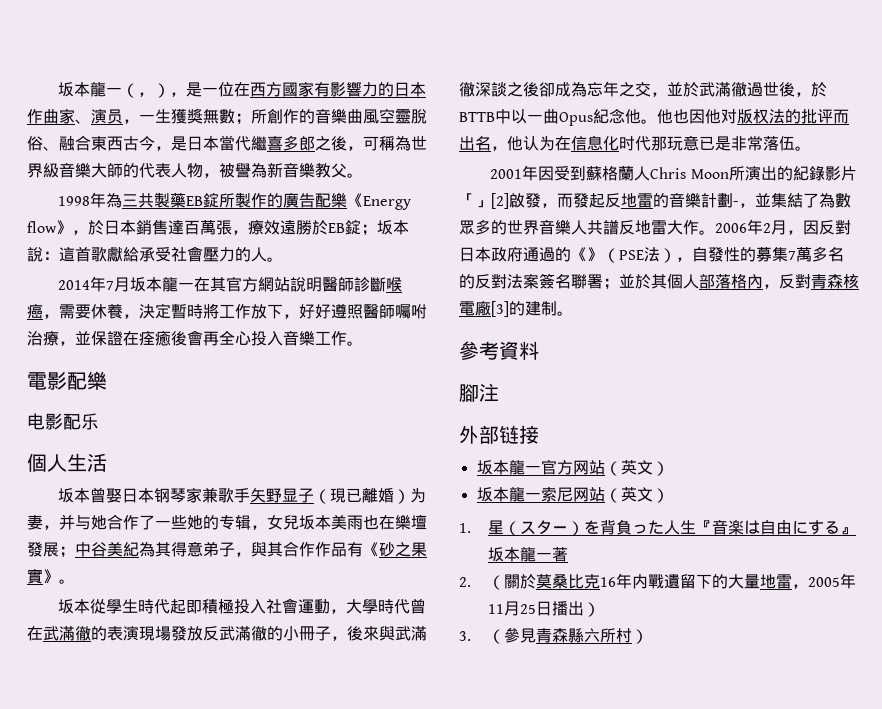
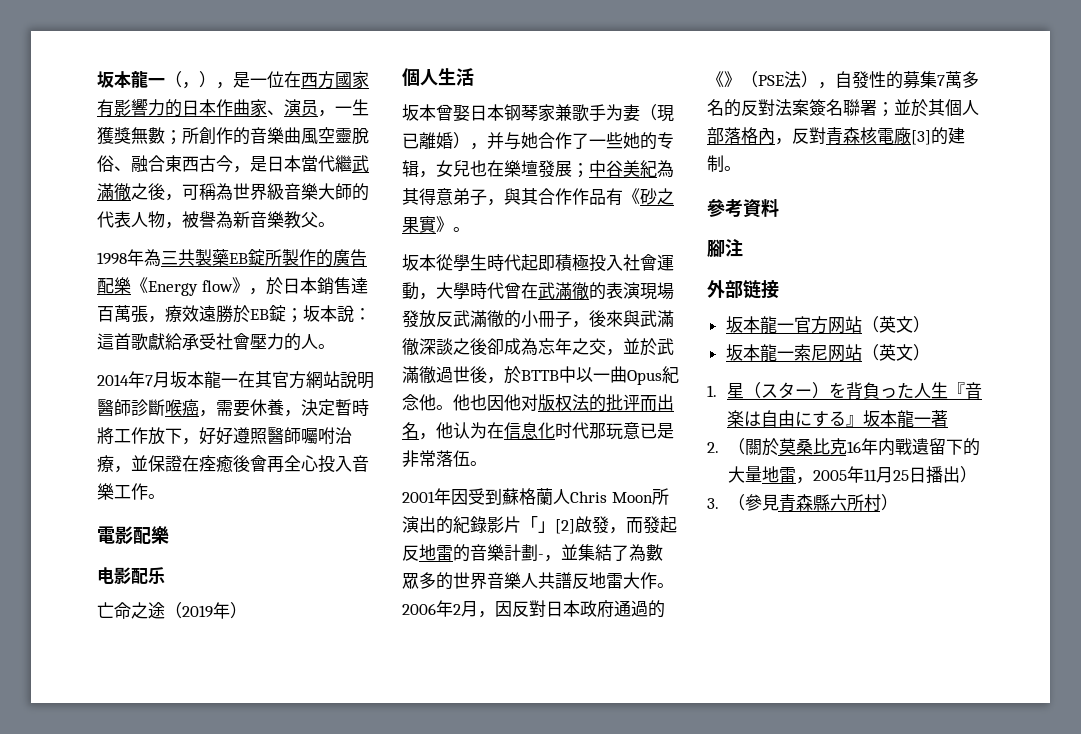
[267,135,315,151] 喜多郎 -> [352,155,369,172] [97,183,131,201] 武滿徹
(99, 421) none -> [97,602,247,619] // 亡命之途（2019年）
[250,488,315,503] 矢野显子 -> [606,104,640,122] 为妻
[410,488,427,503] [27,515,43,530] 为妻 -> (470, 140) none
[299,515,363,530] 坂本美雨 -> (470, 168) none

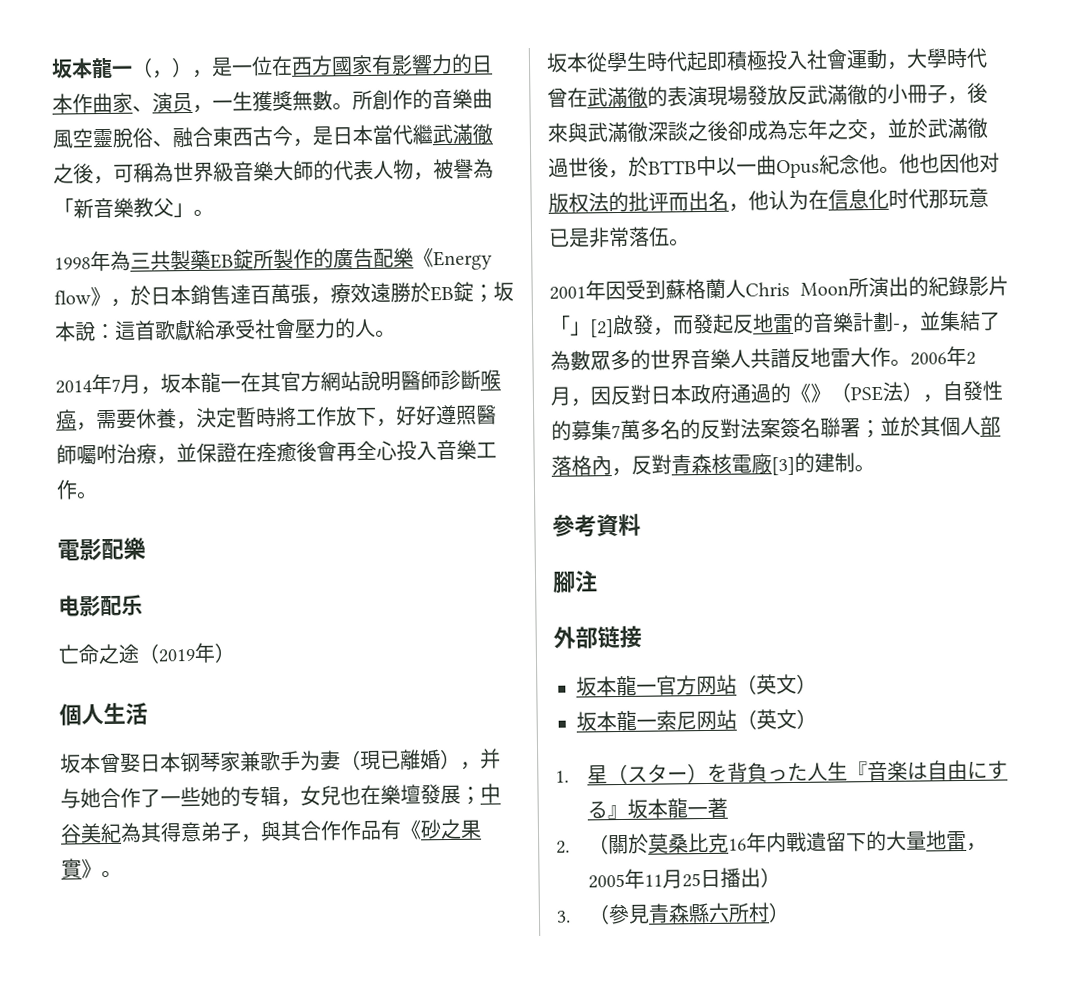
[165,130,182,145] ； -> [332,102,353,111] 。
(233, 220) none -> [53,198,74,217] 「
(318, 220) none -> [173,202,194,218] 」
(170, 380) none -> [140,386,161,395] ，

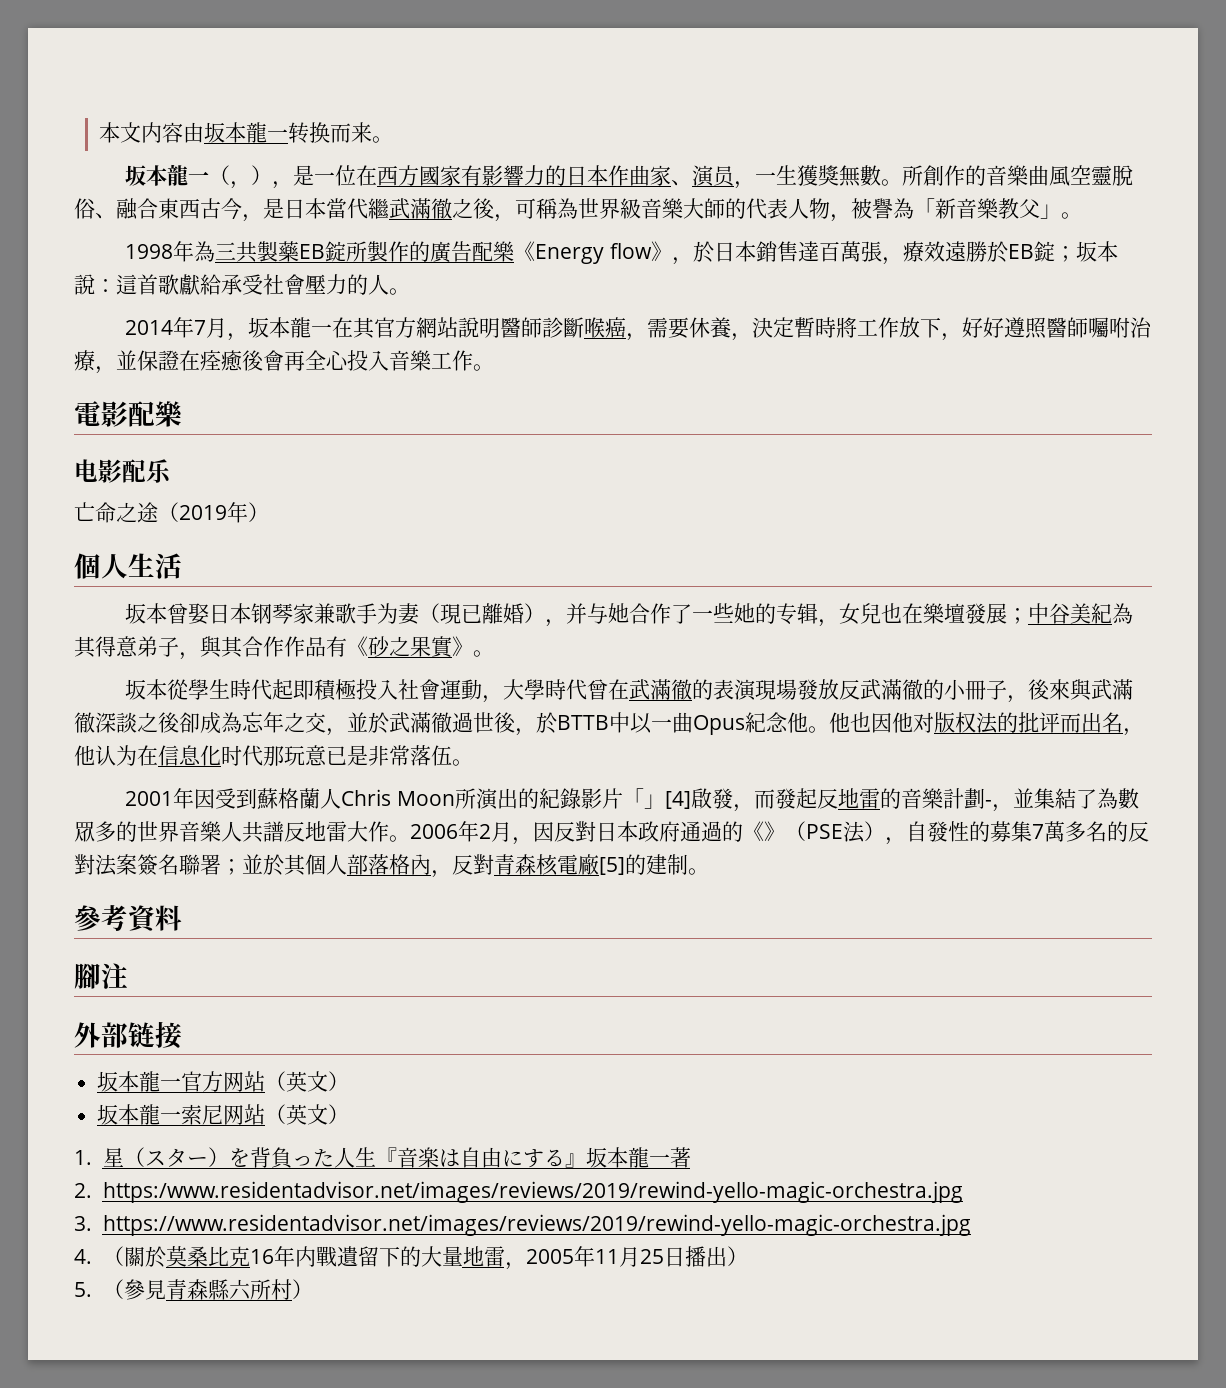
(51, 68) none -> [99,122,394,144] 本文内容由坂本龍一转换而来。 //
[589,319,614,338] [2] -> [664,791,691,809] [4]
[771,456,795,476] [3] -> [599,857,625,875] [5]
(570, 847) none -> [102,1181,964,1203] [74,1214,972,1236] [74,1249,92,1264] https:/www.residentadvisor.net/images/reviews/2019/rewind-yello-magic-orchestra.jpg // 3. https://www.residentadvisor.net/images/reviews/2019/rewind-yello-magic-orchestra.jpg // 4.
[556,910,571,923] 3. -> [74,1282,92,1297] 5.

